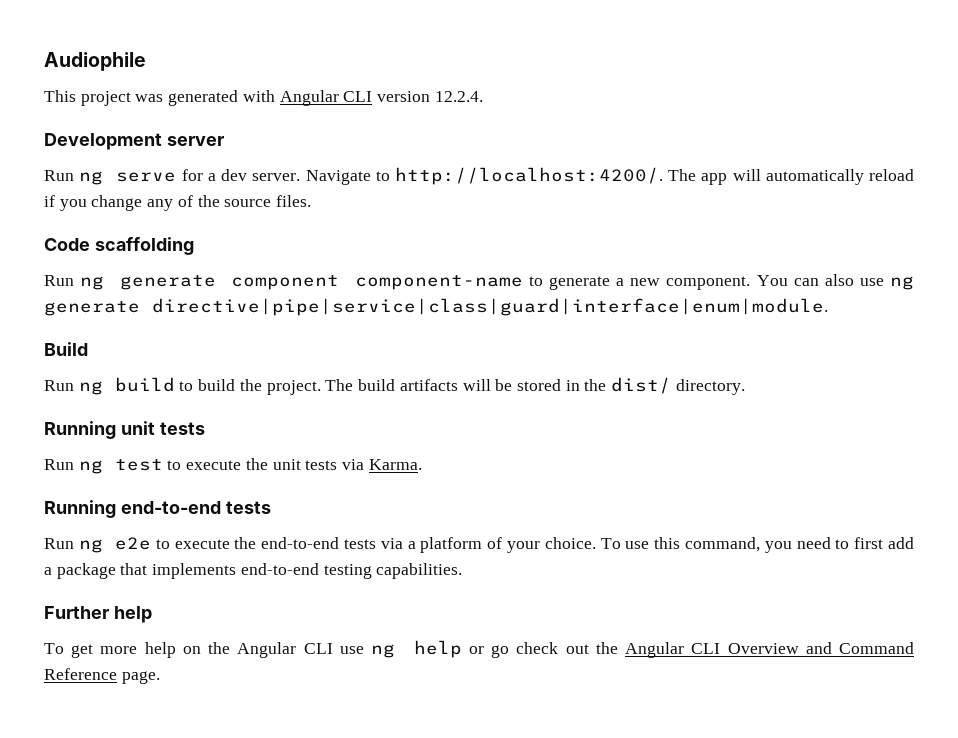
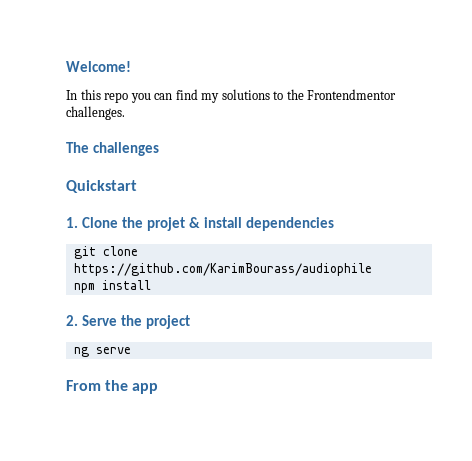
[44,52,146,71] [44,90,483,106] [44,133,224,150] [44,167,915,185] [44,195,312,211] [44,237,194,255] [44,274,915,290] [44,298,828,316] [44,342,88,356] [44,377,745,395] [44,421,205,439] [44,458,422,474] [44,500,271,518] [44,537,914,553] [44,563,463,579] [44,606,152,623] [44,640,914,658] [44,668,160,684] Audiophile // This project was generated with Angular CLI version 12.2.4. // Development server // Run ng serve for a dev server. Navigate to http://localhost:4200/. The app will automatically reload if you change any of the source files. // Code scaffolding // Run ng generate component component-name to generate a new component. You can also use ng generate directive|pipe|service|class|guard|interface|enum|module. // Build // Run ng build to build the project. The build artifacts will be stored in the dist/ directory. // Running unit tests // Run ng test to execute the unit tests via Karma. // Running end-to-end tests // Run ng e2e to execute the end-to-end tests via a platform of your choice. To use this command, you need to first add a package that implements end-to-end testing capabilities. // Further help // To get more help on the Angular CLI use ng help or go check out the Angular CLI Overview and Command Reference page. -> [66,61,131,72] [66,89,397,103] [66,106,125,120] [66,142,160,156] [66,180,137,193] [66,217,335,231] [73,246,138,259] [73,263,372,276] [73,280,151,293] [66,315,191,329] [73,347,131,357] [66,380,159,394] Welcome! // In this repo you can find my solutions to the Frontendmentor challenges. // The challenges // Quickstart // 1. Clone the projet & install dependencies // git clone https://github.com/KarimBourass/audiophile // npm install // 2. Serve the project // ng serve // From the app

